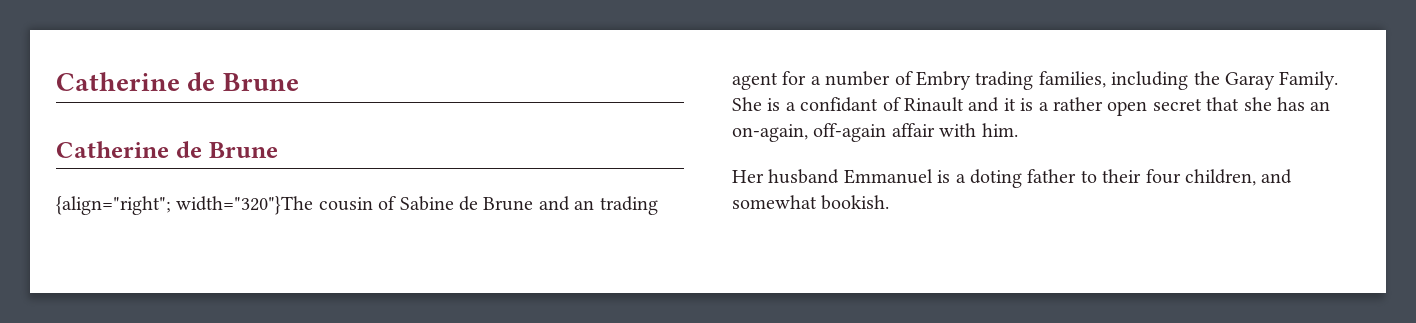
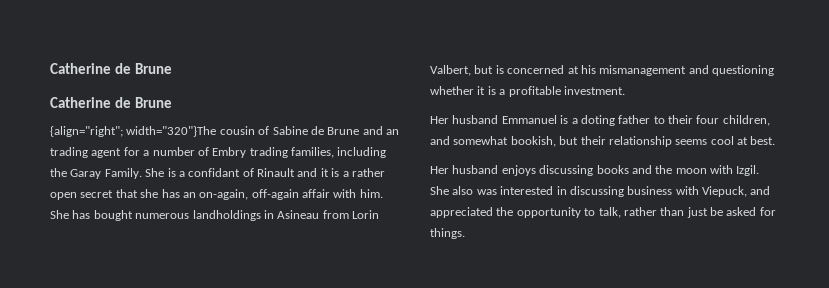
(1018, 130) none -> [50,210,379,221] [430,65,774,76] [430,86,625,97] She has bought numerous landholdings in Asineau from Lorin Valbert, but is concerned at his mismanagement and questioning whether it is a profitable investment.
[821,195,890,210] bookish. -> [510,136,776,147] [430,165,760,176] [430,186,771,197] [430,207,776,218] [430,228,465,239] bookish, but their relationship seems cool at best. // Her husband enjoys discussing books and the moon with Izgil. She also was interested in discussing business with Viepuck, and appreciated the opportunity to talk, rather than just be asked for things.

